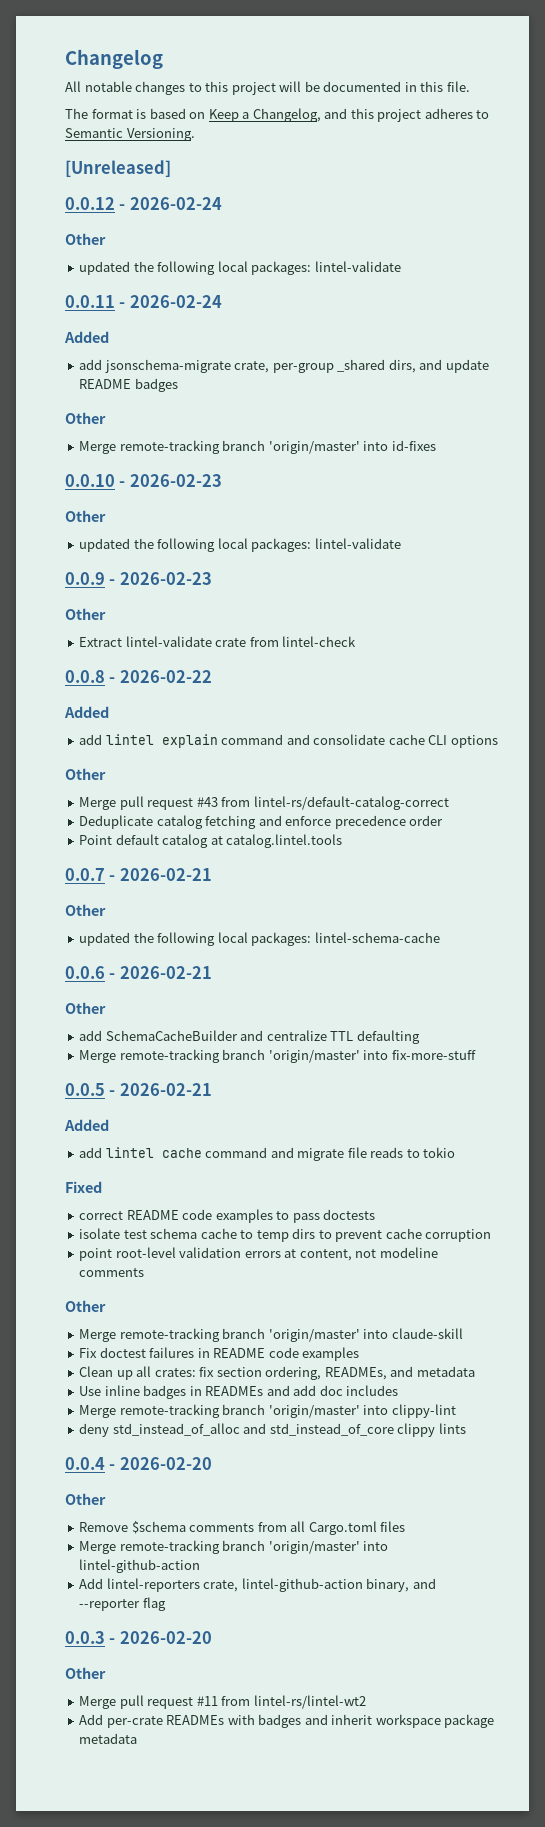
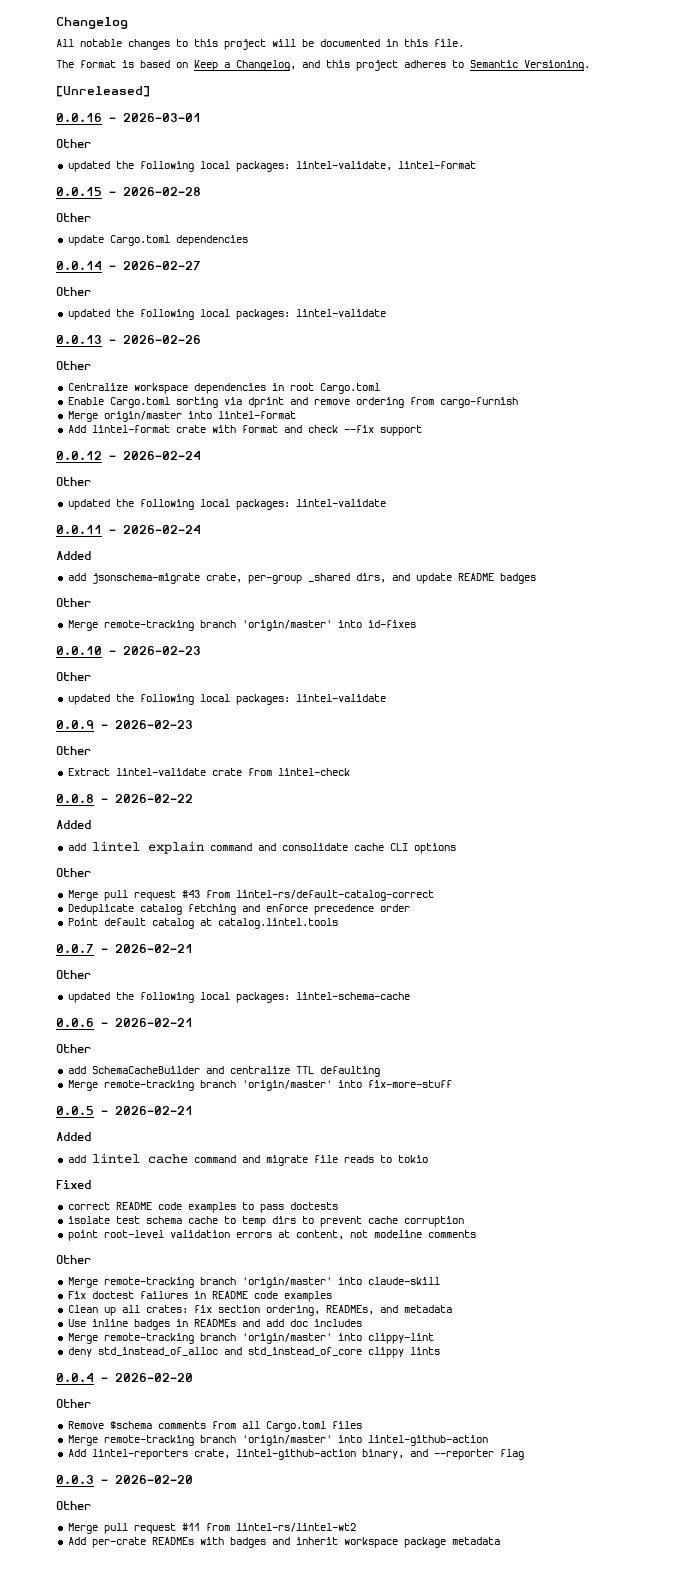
(171, 168) none -> [56,113,201,122] [56,139,91,148] [67,161,476,172] [56,187,201,196] [56,213,91,222] [67,235,248,246] [56,261,201,270] [56,287,91,296] [67,309,386,320] [56,335,201,344] [56,361,91,370] [67,383,380,394] [67,397,518,408] [67,411,296,422] [67,425,422,436] // 0.0.16 - 2026-03-01 // Other // updated the following local packages: lintel-validate, lintel-format // 0.0.15 - 2026-02-28 // Other // update Cargo.toml dependencies // 0.0.14 - 2026-02-27 // Other // updated the following local packages: lintel-validate // 0.0.13 - 2026-02-26 // Other // Centralize workspace dependencies in root Cargo.toml // Enable Cargo.toml sorting via dprint and remove ordering from cargo-furnish // Merge origin/master into lintel-format // Add lintel-format crate with format and check --fix support

